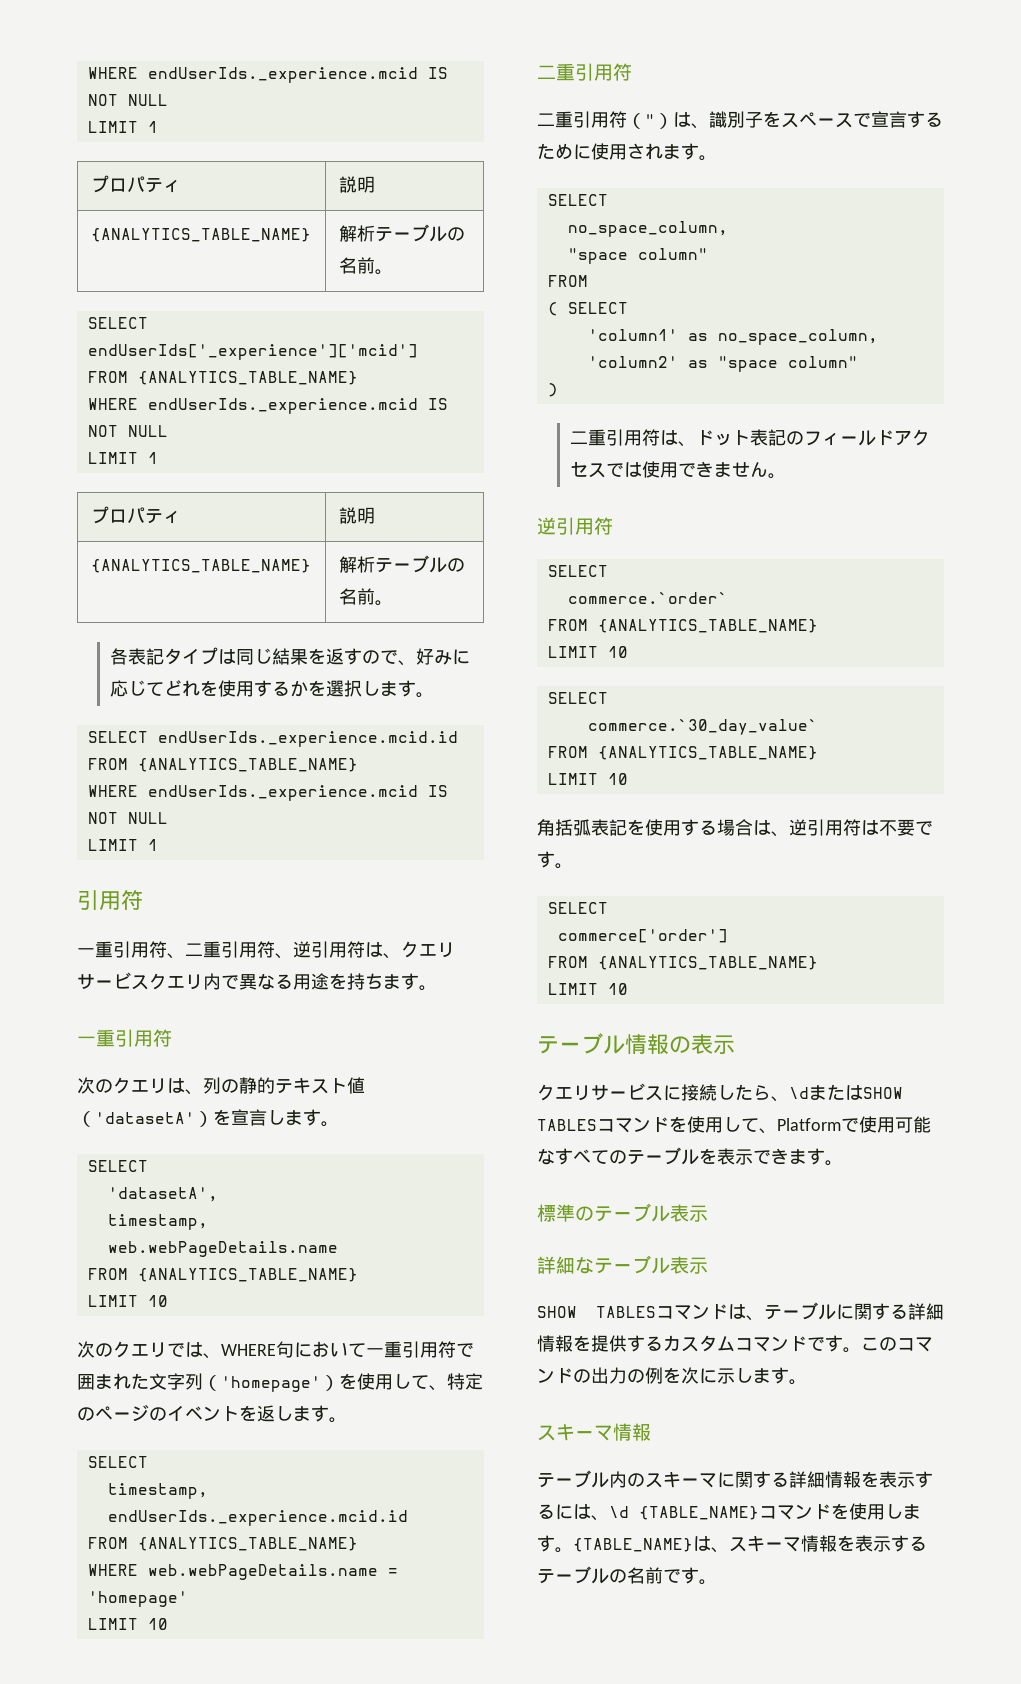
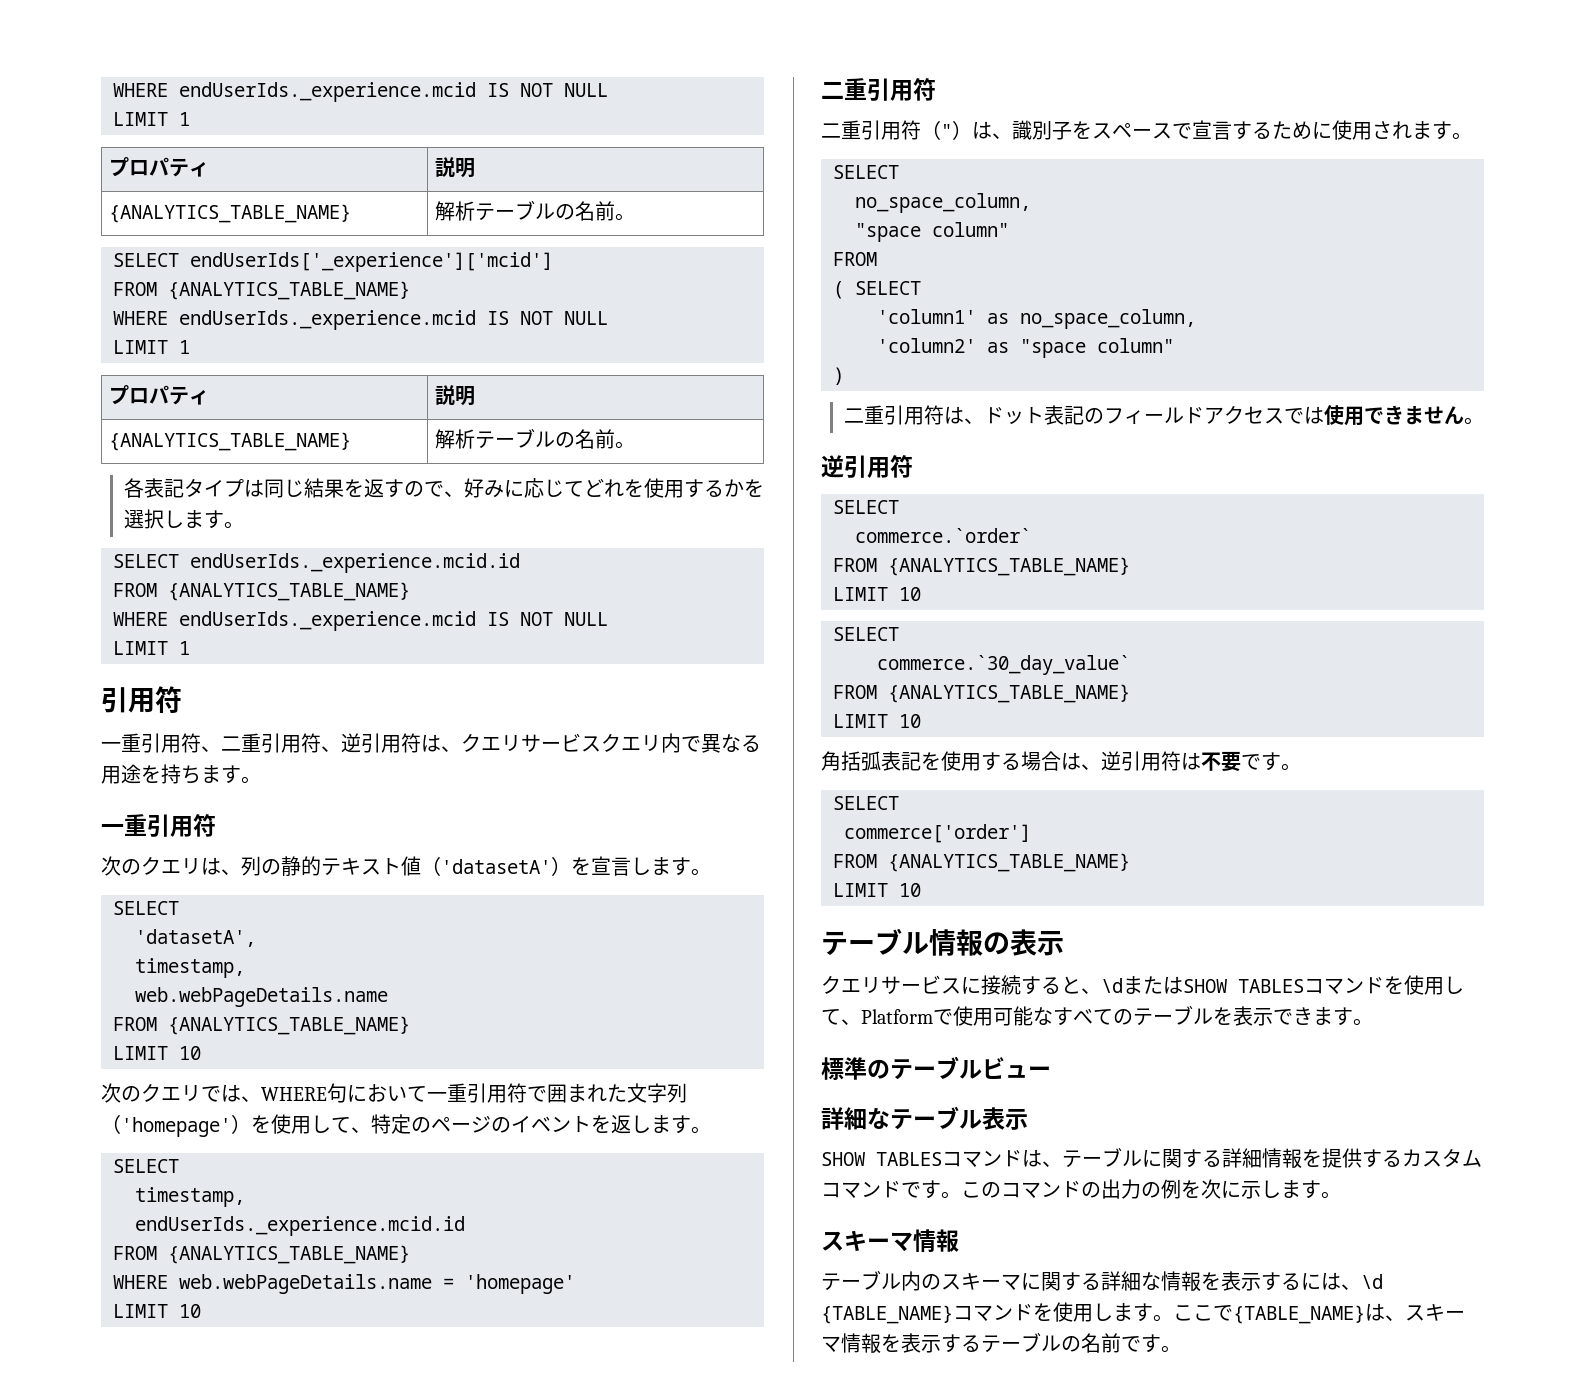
[717,1084,771,1100] したら -> [1021,976,1081,995] すると
[670,1204,708,1222] 表示 -> [982,1057,1051,1079] ビュー
(825, 1479) none -> [1141,1272,1161,1290] な
(573, 1550) none -> [1173,1305,1233,1321] ここで

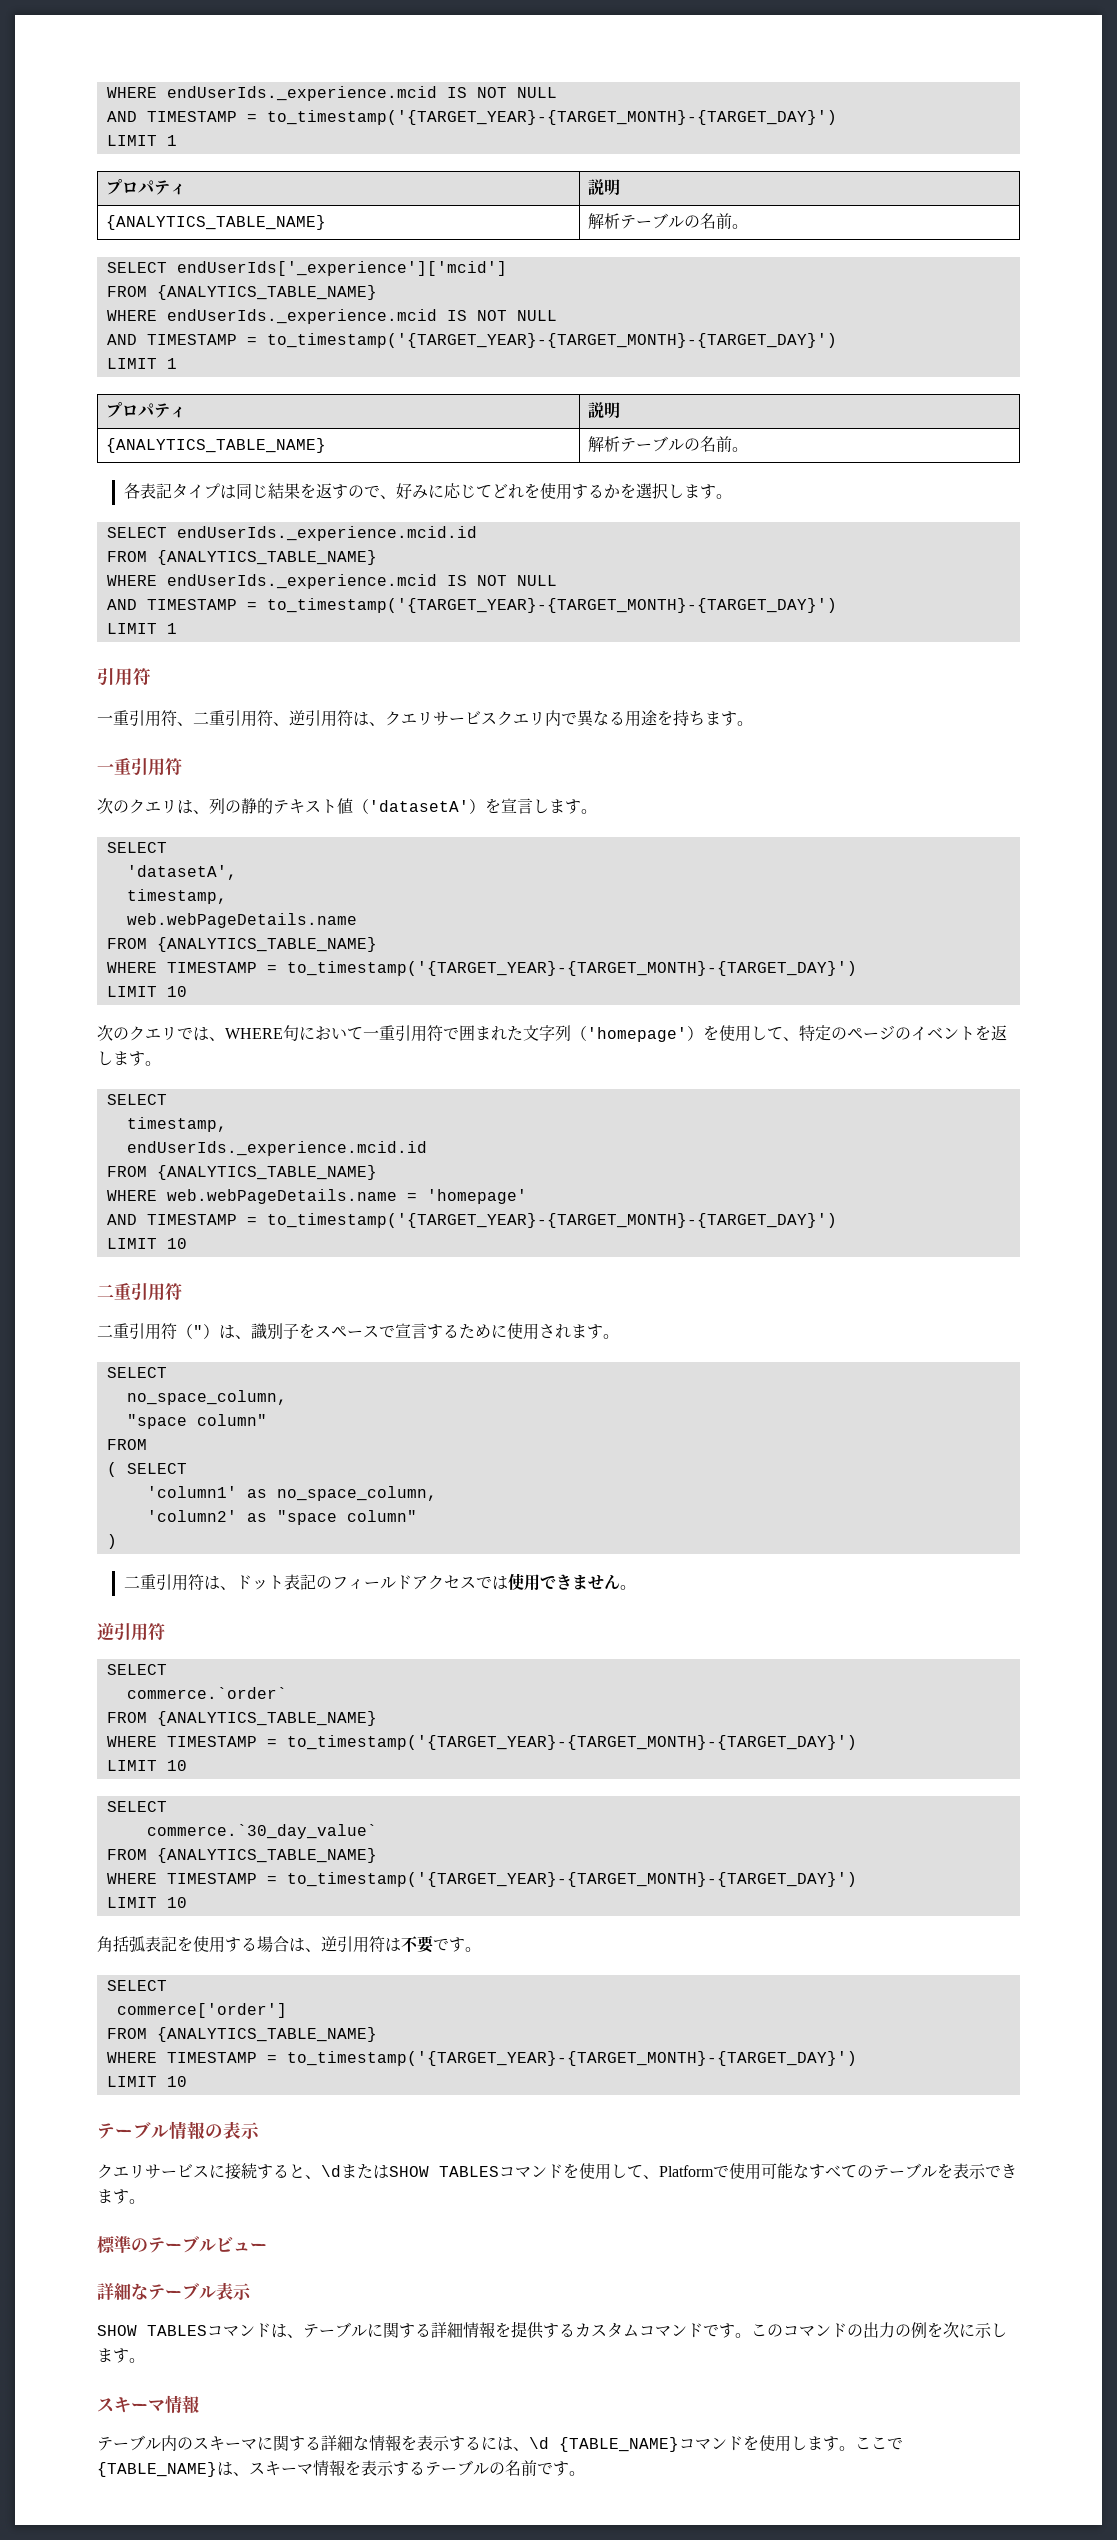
[113,82,608,102] WHERE endUserIds._experience.mcid IS NOT NULL -> [106,86,557,101] [106,110,837,125] WHERE endUserIds._experience.mcid IS NOT NULL // AND TIMESTAMP = to_timestamp('{TARGET_YEAR}-{TARGET_MONTH}-{TARGET_DAY}')
(608, 318) none -> [106,333,837,348] // AND TIMESTAMP = to_timestamp('{TARGET_YEAR}-{TARGET_MONTH}-{TARGET_DAY}')
(608, 619) none -> [106,598,837,613] // AND TIMESTAMP = to_timestamp('{TARGET_YEAR}-{TARGET_MONTH}-{TARGET_DAY}')
(410, 1025) none -> [106,961,857,976] // WHERE TIMESTAMP = to_timestamp('{TARGET_YEAR}-{TARGET_MONTH}-{TARGET_DAY}')
(575, 1284) none -> [106,1213,837,1228] // AND TIMESTAMP = to_timestamp('{TARGET_YEAR}-{TARGET_MONTH}-{TARGET_DAY}')
(1130, 566) none -> [106,1735,857,1750] // WHERE TIMESTAMP = to_timestamp('{TARGET_YEAR}-{TARGET_MONTH}-{TARGET_DAY}')
(1130, 693) none -> [106,1872,857,1887] // WHERE TIMESTAMP = to_timestamp('{TARGET_YEAR}-{TARGET_MONTH}-{TARGET_DAY}')
(1130, 862) none -> [106,2051,857,2066] // WHERE TIMESTAMP = to_timestamp('{TARGET_YEAR}-{TARGET_MONTH}-{TARGET_DAY}')

